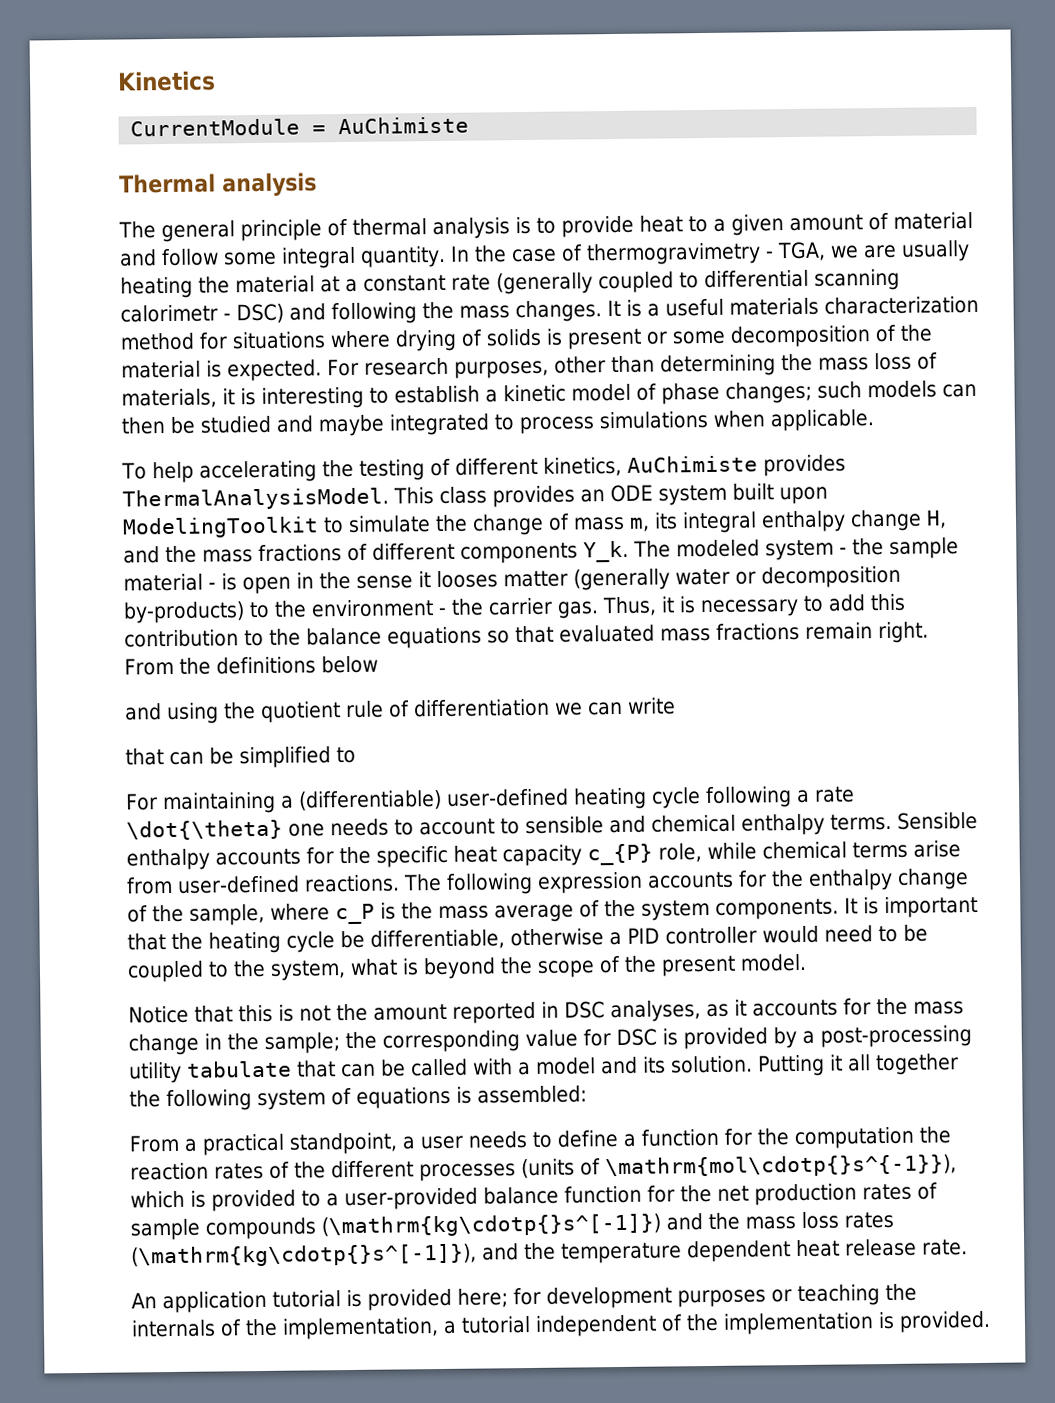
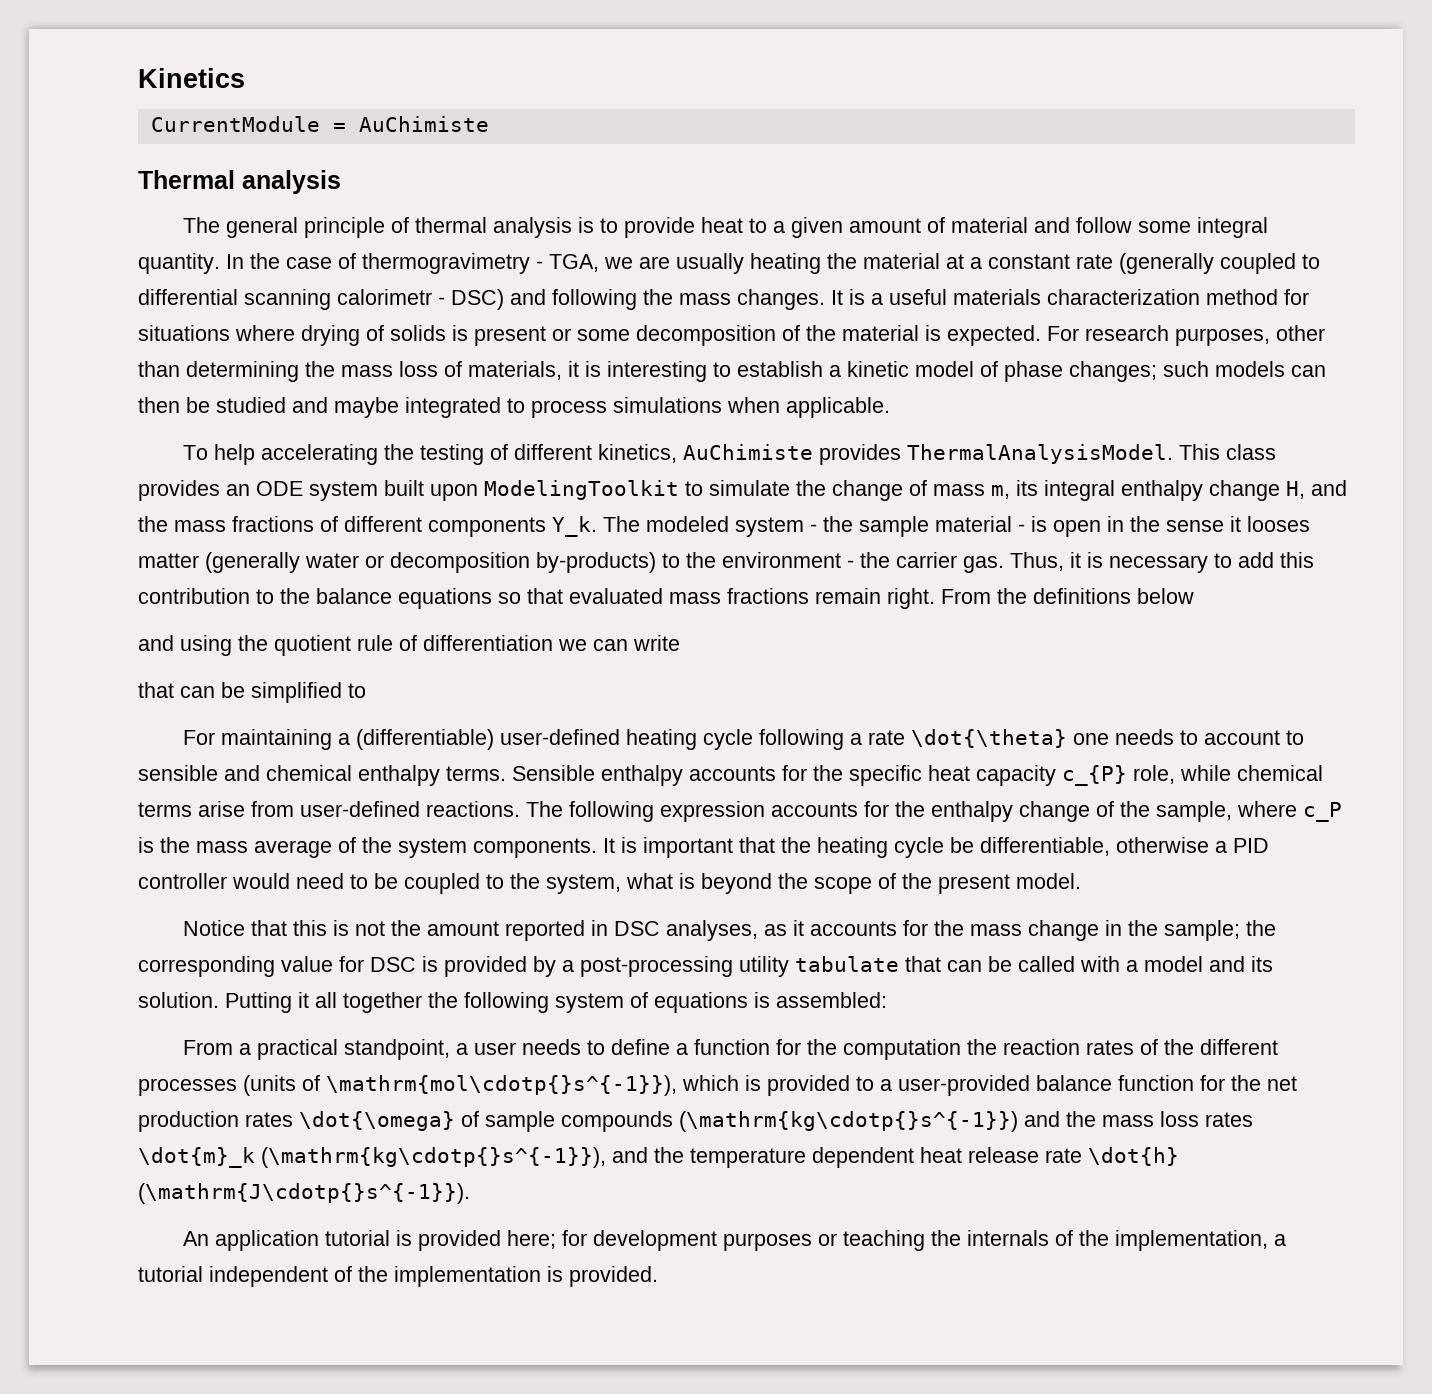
(912, 1192) none -> [299,1111,455,1131] \dot{\omega}
[321,1213,661,1238] (\mathrm{kg\cdotp{}s^[-1]}) -> [679,1111,1018,1132] (\mathrm{kg\cdotp{}s^{-1}})
[131,1243,477,1268] (\mathrm{kg\cdotp{}s^[-1]}), -> [138,1147,606,1168] \dot{m}_k (\mathrm{kg\cdotp{}s^{-1}}),
[922,1239,968,1256] rate. -> [1045,1147,1179,1166] [138,1183,470,1204] rate \dot{h} (\mathrm{J\cdotp{}s^{-1}}).

